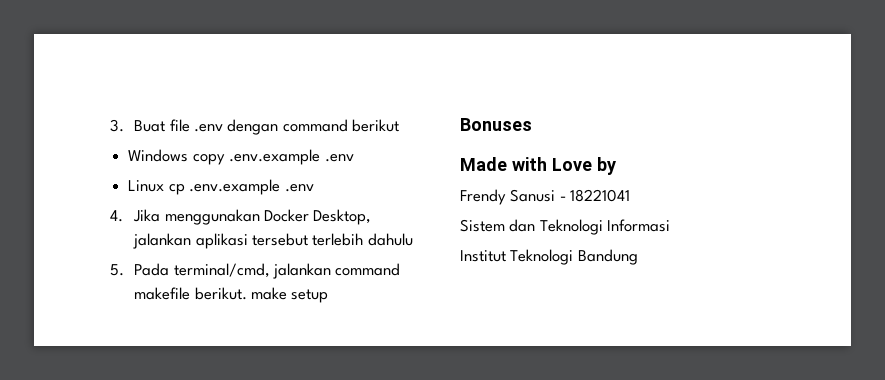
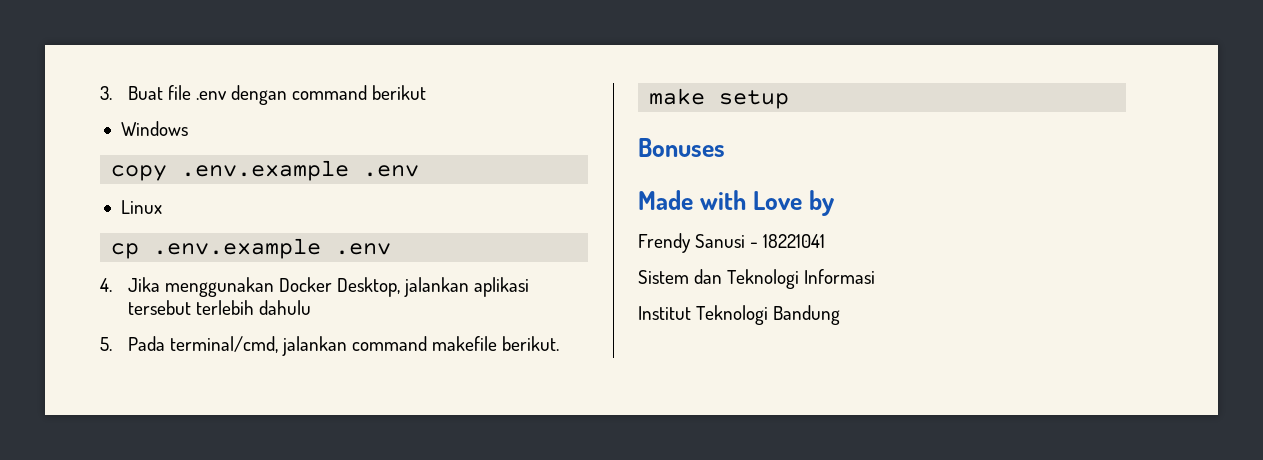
(189, 155) none -> (188, 128) //
(165, 186) none -> (162, 207) //
(247, 293) none -> (560, 343) //

